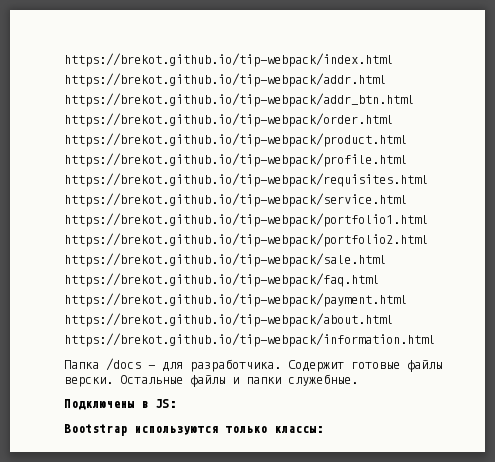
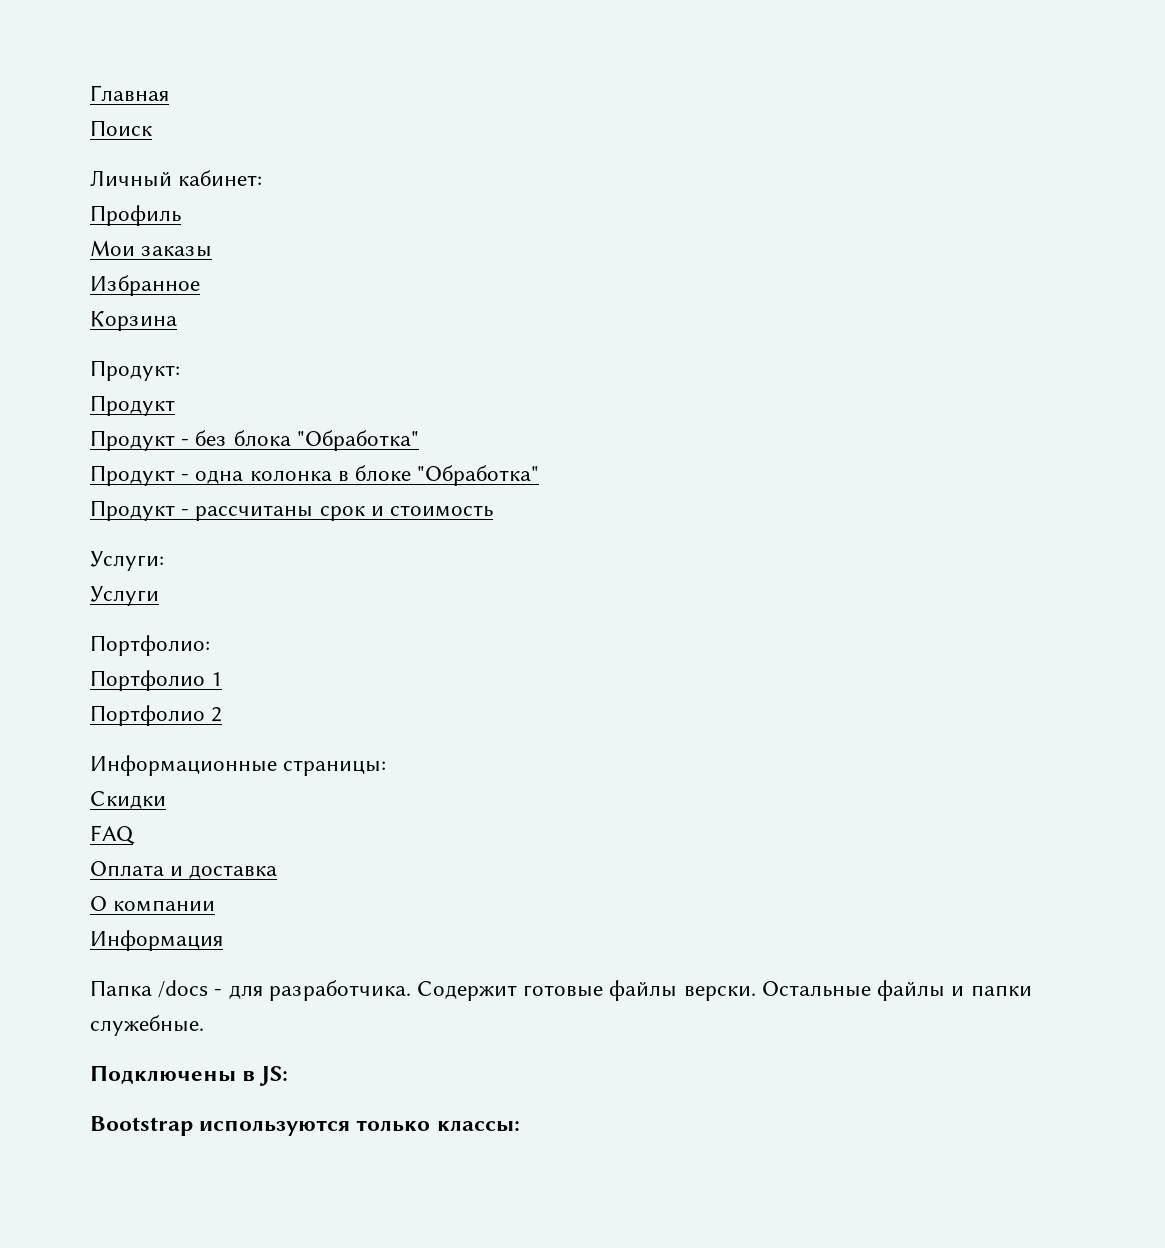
[64,53,393,67] [64,73,386,87] [64,93,414,107] [64,113,393,127] [64,133,407,147] [64,153,407,167] [64,173,428,187] [64,193,407,207] [64,213,428,227] [64,233,428,247] [64,253,386,267] [64,273,379,287] [64,293,407,307] [64,313,393,327] [64,333,435,347] https://brekot.github.io/tip-webpack/index.html // https://brekot.github.io/tip-webpack/addr.html // https://brekot.github.io/tip-webpack/addr_btn.html // https://brekot.github.io/tip-webpack/order.html // https://brekot.github.io/tip-webpack/product.html // https://brekot.github.io/tip-webpack/profile.html // https://brekot.github.io/tip-webpack/requisites.html // https://brekot.github.io/tip-webpack/service.html // https://brekot.github.io/tip-webpack/portfolio1.html // https://brekot.github.io/tip-webpack/portfolio2.html // https://brekot.github.io/tip-webpack/sale.html // https://brekot.github.io/tip-webpack/faq.html // https://brekot.github.io/tip-webpack/payment.html // https://brekot.github.io/tip-webpack/about.html // https://brekot.github.io/tip-webpack/information.html -> [90,85,169,102] [90,120,152,136] [90,170,263,187] [90,205,181,226] [90,240,213,257] [90,275,200,296] [90,311,177,331] [90,360,180,381] [90,395,175,416] [90,430,419,451] [90,465,540,486] [90,500,494,521] [90,551,164,571] [90,586,159,606] [90,635,210,656] [90,670,223,691] [90,705,223,726] [90,755,387,776] [90,791,166,809] [90,825,135,844] [90,861,278,879] [90,896,216,912] [90,930,223,951] Главная // Поиск // Личный кабинет: // Профиль // Мои заказы // Избранное // Корзина // Продукт: // Продукт // Продукт - без блока "Обработка" // Продукт - одна колонка в блоке "Обработка" // Продукт - рассчитаны срок и стоимость // Услуги: // Услуги // Портфолио: // Портфолио 1 // Портфолио 2 // Информационные страницы: // Скидки // FAQ // Оплата и доставка // О компании // Информация

